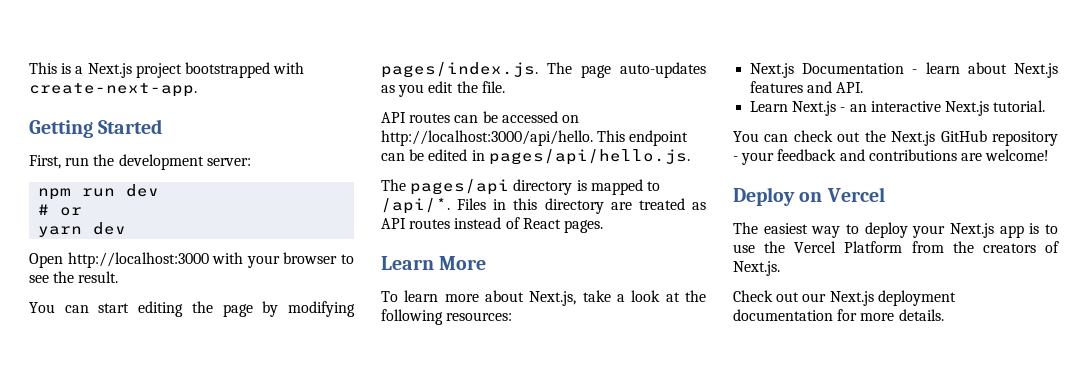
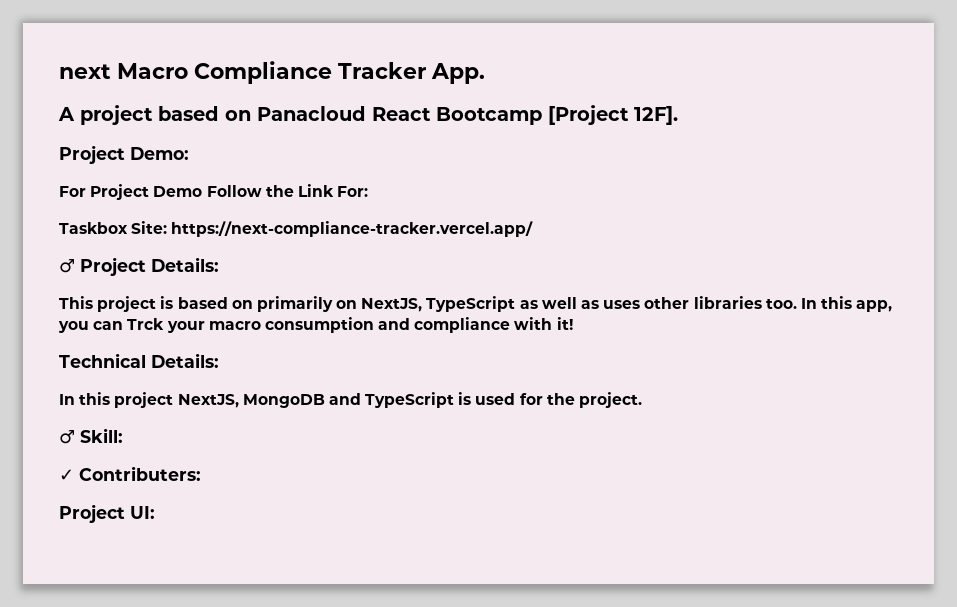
[29,62,305,78] [29,83,197,97] [29,119,163,138] [29,154,251,170] [38,184,160,200] [38,204,83,216] [38,222,127,237] [29,252,354,268] [29,271,119,283] [29,301,355,317] [381,62,706,78] [381,81,505,97] [381,111,579,123] [381,130,689,146] [381,149,690,165] [381,179,660,195] [381,198,706,214] [381,217,603,233] [381,256,487,270] [381,290,706,306] [381,309,513,325] [750,62,1058,78] [750,81,864,93] [750,100,1046,116] [733,130,1058,146] [733,149,1050,165] [733,187,885,206] [733,222,1058,238] [733,241,1059,253] [733,261,780,276] [733,290,956,306] [733,309,944,321] This is a Next.js project bootstrapped with create-next-app. // Getting Started // First, run the development server: // npm run dev // # or // yarn dev // Open http://localhost:3000 with your browser to see the result. // You can start editing the page by modifying pages/index.js. The page auto-updates as you edit the file. // API routes can be accessed on http://localhost:3000/api/hello. This endpoint can be edited in pages/api/hello.js. // The pages/api directory is mapped to /api/*. Files in this directory are treated as API routes instead of React pages. // Learn More // To learn more about Next.js, take a look at the following resources: // Next.js Documentation - learn about Next.js features and API. // Learn Next.js - an interactive Next.js tutorial. // You can check out the Next.js GitHub repository - your feedback and contributions are welcome! // Deploy on Vercel // The easiest way to deploy your Next.js app is to use the Vercel Platform from the creators of Next.js. // Check out our Next.js deployment documentation for more details. -> [59,61,485,84] [58,105,678,125] [59,145,189,164] [59,184,369,200] [59,221,534,237] [59,257,219,276] [59,296,893,312] [58,317,573,333] [59,353,219,368] [59,392,643,408] [59,428,123,444] [59,466,201,481] [59,504,155,523] next Macro Compliance Tracker App. // A project based on Panacloud React Bootcamp [Project 12F]. // Project Demo: // For Project Demo Follow the Link For: // Taskbox Site: https://next-compliance-tracker.vercel.app/ // ♂ Project Details: // This project is based on primarily on NextJS, TypeScript as well as uses other libraries too. In this app, you can Trck your macro consumption and compliance with it! // Technical Details: // In this project NextJS, MongoDB and TypeScript is used for the project. // ♂ Skill: // ✓ Contributers: // Project UI:

